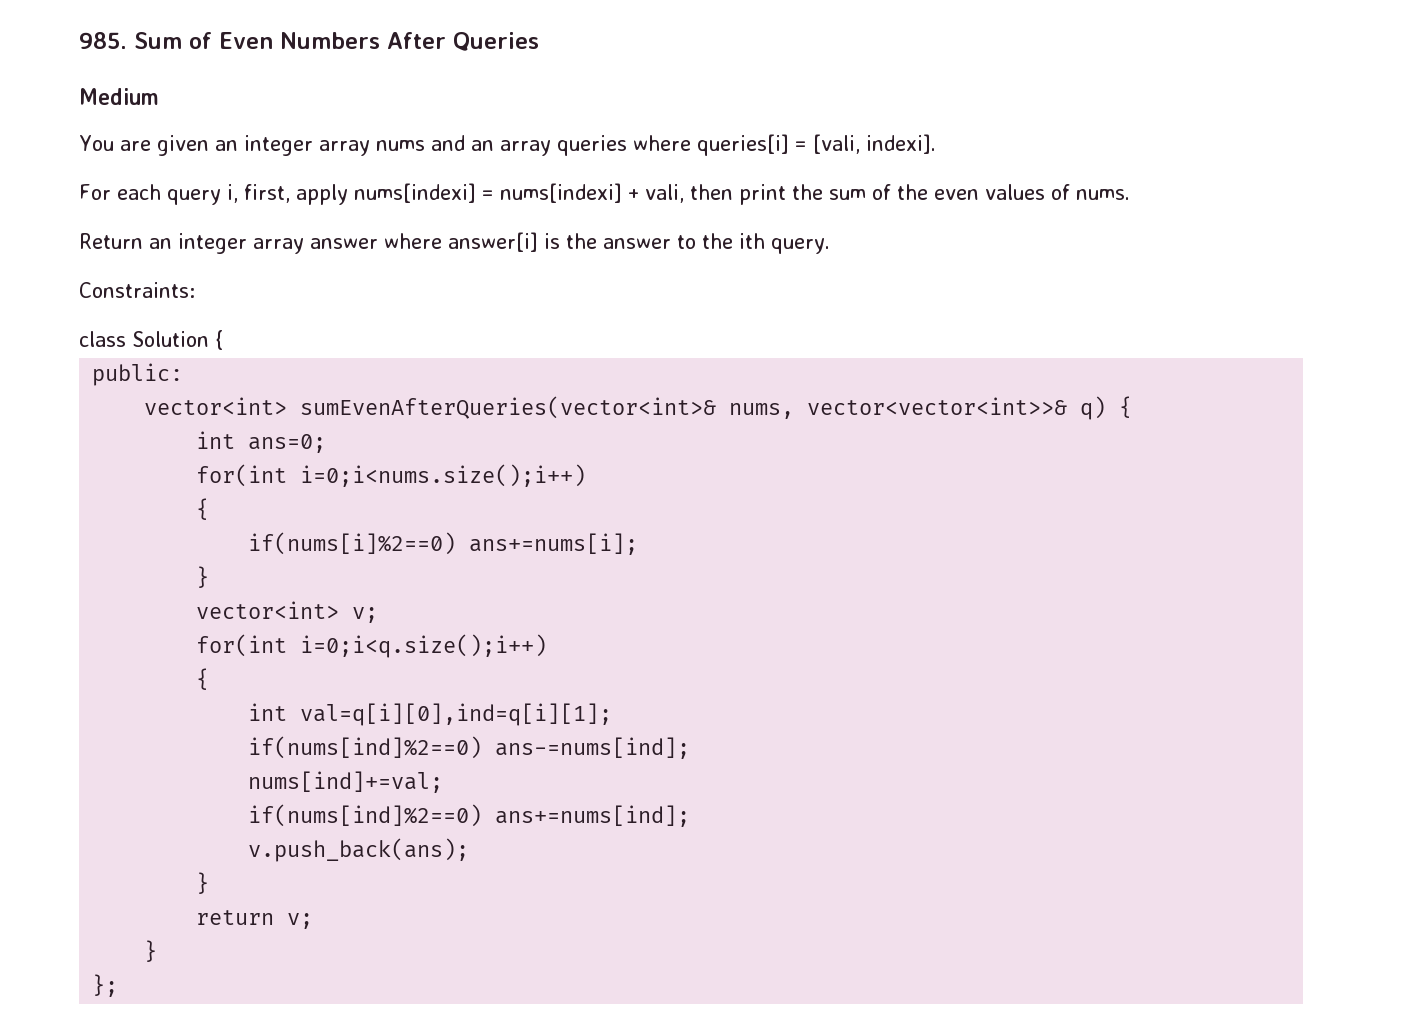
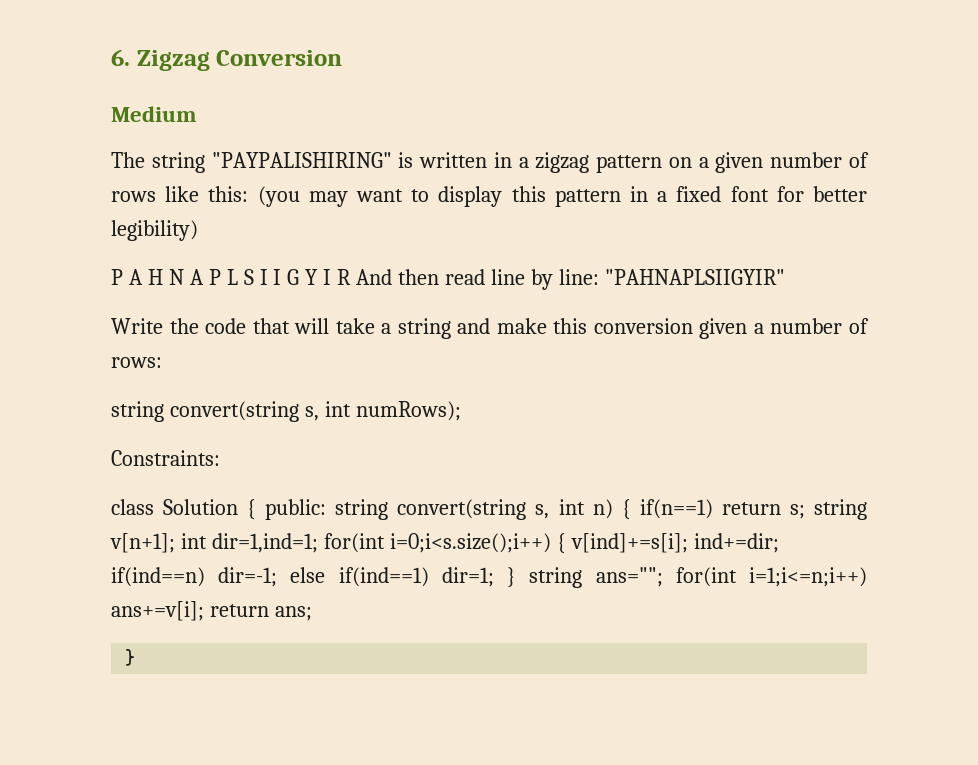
[79,32,539,51] [79,88,159,105] [79,134,936,156] [79,183,1130,205] [79,232,830,254] 985. Sum of Even Numbers After Queries // Medium // You are given an integer array nums and an array queries where queries[i] = [vali, indexi]. // For each query i, first, apply nums[indexi] = nums[indexi] + vali, then print the sum of the even values of nums. // Return an integer array answer where answer[i] is the answer to the ith query. -> [111,49,343,71] [111,106,197,122] [111,152,869,173] [111,186,868,207] [111,220,198,241] [111,269,785,290] [111,318,869,339] [111,357,162,368] [111,401,461,422] 6. Zigzag Conversion // Medium // The string "PAYPALISHIRING" is written in a zigzag pattern on a given number of rows like this: (you may want to display this pattern in a fixed font for better legibility) // P A H N A P L S I I G Y I R And then read line by line: "PAHNAPLSIIGYIR" // Write the code that will take a string and make this conversion given a number of rows: // string convert(string s, int numRows);
(223, 340) // -> (257, 509) none
[144,396,1133,420] [196,431,327,453] [196,464,587,487] [196,498,210,520] [248,532,639,555] [196,566,210,588] [196,601,379,623] [196,634,548,658] [196,668,210,690] [248,703,613,726] [248,736,691,759] [248,771,444,793] [248,804,691,827] [248,838,470,862] [196,872,210,894] [196,910,314,929] [144,940,158,962] [92,974,119,997] // vector<int> sumEvenAfterQueries(vector<int>& nums, vector<vector<int>>& q) { // int ans=0; // for(int i=0;i<nums.size();i++) // { // if(nums[i]%2==0) ans+=nums[i]; // } // vector<int> v; // for(int i=0;i<q.size();i++) // { // int val=q[i][0],ind=q[i][1]; // if(nums[ind]%2==0) ans-=nums[ind]; // nums[ind]+=val; // if(nums[ind]%2==0) ans+=nums[ind]; // v.push_back(ans); // } // return v; // } // }; -> [335,499,868,520] [110,533,779,554] [111,567,867,588] [111,601,312,621] [124,649,137,666] string convert(string s, int n) { if(n==1) return s; string v[n+1]; int dir=1,ind=1; for(int i=0;i<s.size();i++) { v[ind]+=s[i]; ind+=dir; if(ind==n) dir=-1; else if(ind==1) dir=1; } string ans=""; for(int i=1;i<=n;i++) ans+=v[i]; return ans; // }

